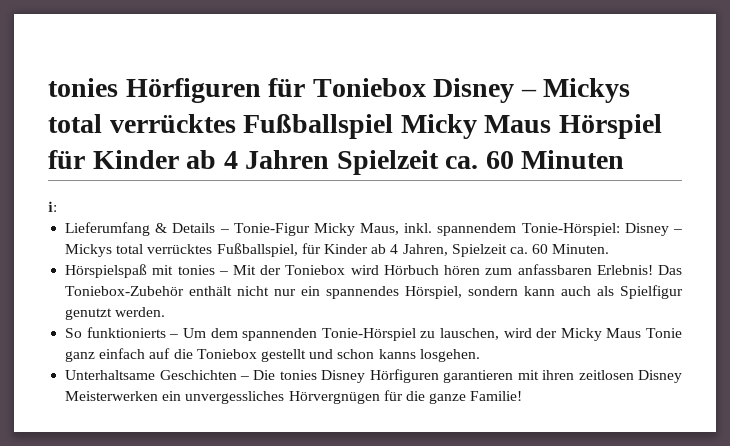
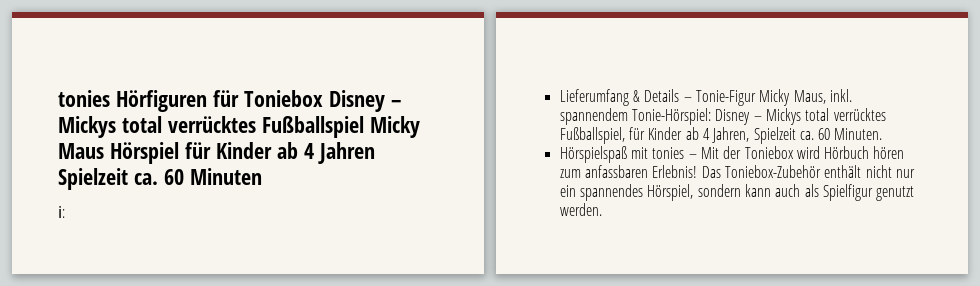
[65,327,683,341] [65,348,480,362] [65,369,682,383] [65,390,523,404] // So funktionierts – Um dem spannenden Tonie-Hörspiel zu lauschen, wird der Micky Maus Tonie ganz einfach auf die Toniebox gestellt und schon kanns losgehen. // Unterhaltsame Geschichten – Die tonies Disney Hörfiguren garantieren mit ihren zeitlosen Disney Meisterwerken ein unvergessliches Hörvergnügen für die ganze Familie! -> (602, 209) none

